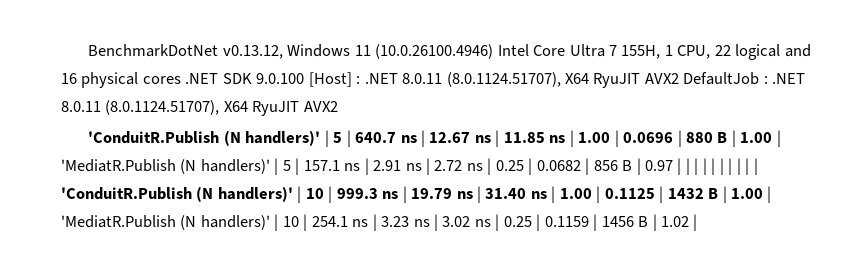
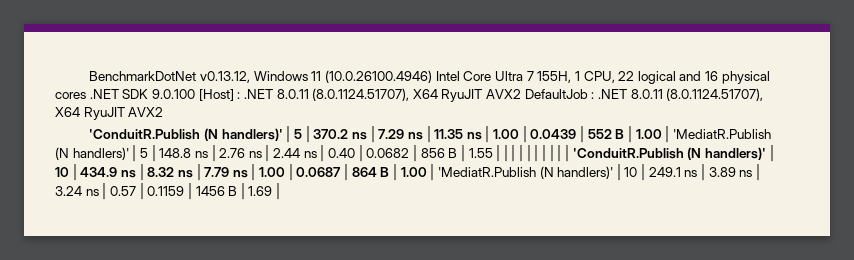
[355,130,714,147] 640.7 ns | 12.67 ns | 11.85 ns | 1.00 | 0.0696 | 880 -> [313,126,612,143] 370.2 ns | 7.29 ns | 11.35 ns | 1.00 | 0.0439 | 552
[303,158,524,175] 157.1 ns | 2.91 ns | 2.72 ns | 0.25 -> [159,145,356,162] 148.8 ns | 2.76 ns | 2.44 ns | 0.40
[645,160,674,171] 0.97 -> [468,148,493,158] 1.55
[336,186,704,203] 999.3 ns | 19.79 ns | 31.40 ns | 1.00 | 0.1125 | 1432 -> [80,164,377,181] 434.9 ns | 8.32 ns | 7.79 ns | 1.00 | 0.0687 | 864
[311,214,532,231] 254.1 ns | 3.23 ns | 3.02 ns | 0.25 -> [648,164,760,181] [55,183,136,200] 249.1 ns | 3.89 ns | 3.24 ns | 0.57
[661,216,690,227] 1.02 -> [248,186,273,196] 1.69

